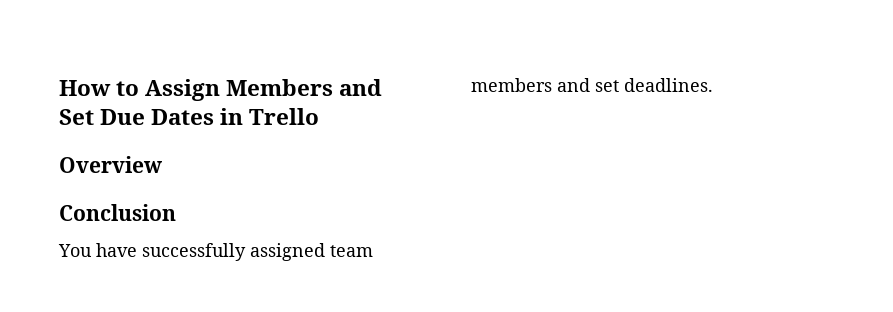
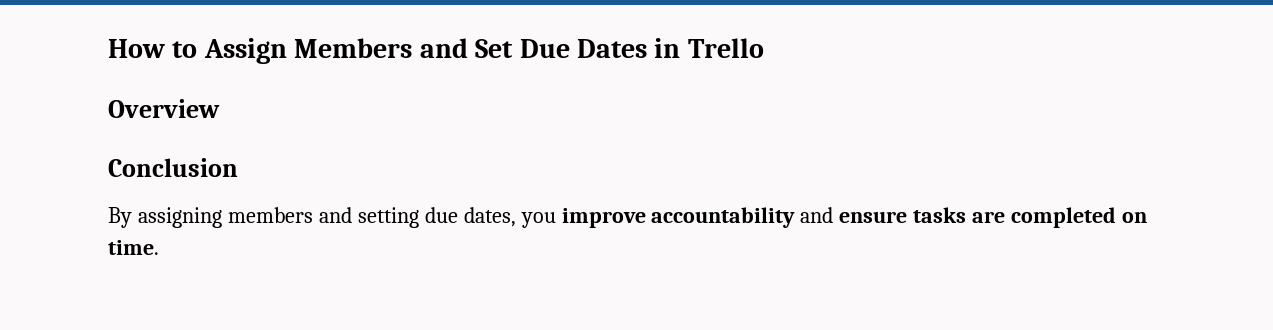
[58,243,373,261] [471,78,713,92] You have successfully assigned team members and set deadlines. -> [108,207,1148,228] [108,240,159,255] By assigning members and setting due dates, you improve accountability and ensure tasks are completed on time.

